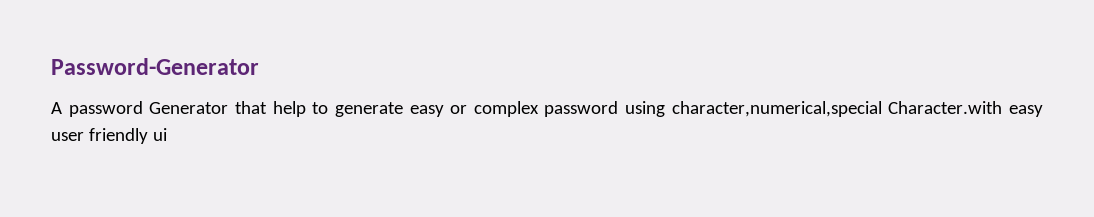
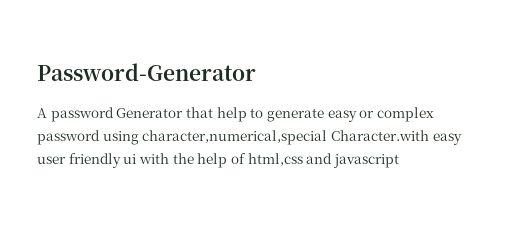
(167, 134) none -> [138,153,399,168] with the help of html,css and javascript

